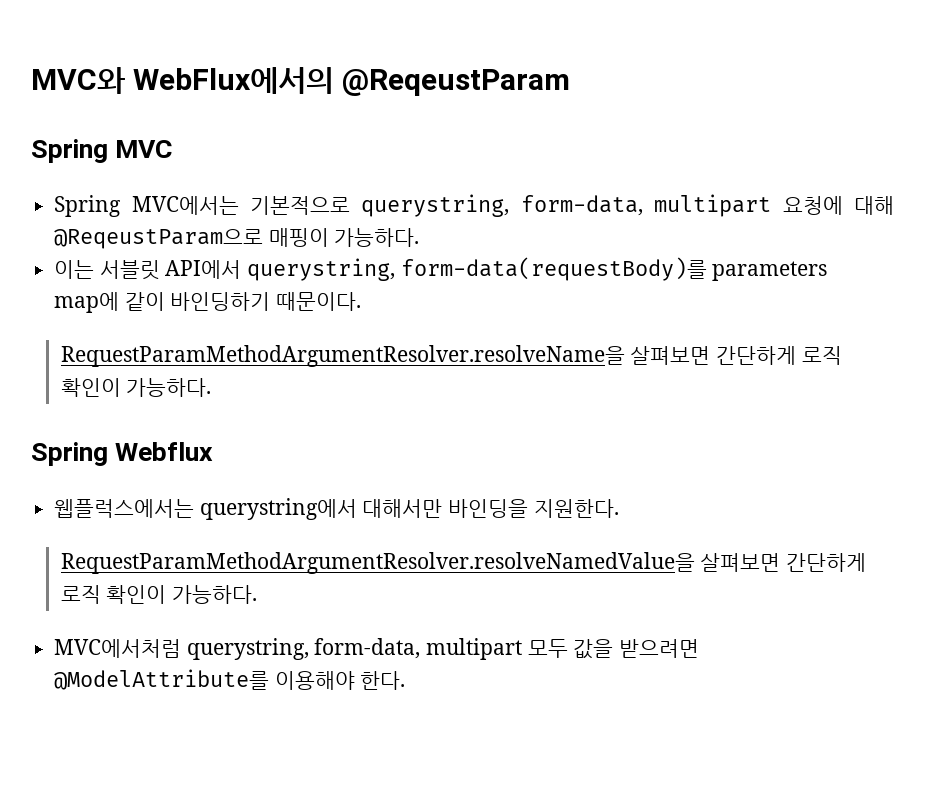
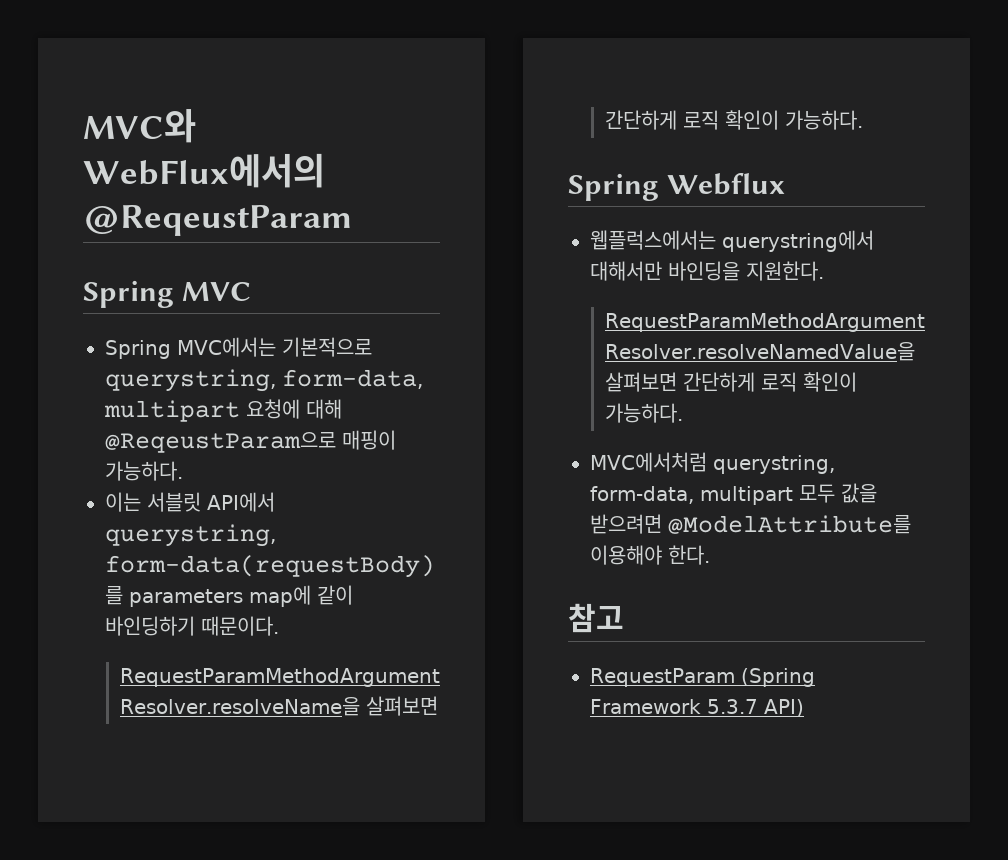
(406, 680) none -> [568,603,624,633] [590,668,815,687] [590,699,804,717] // 참고 // RequestParam (Spring Framework 5.3.7 API)

